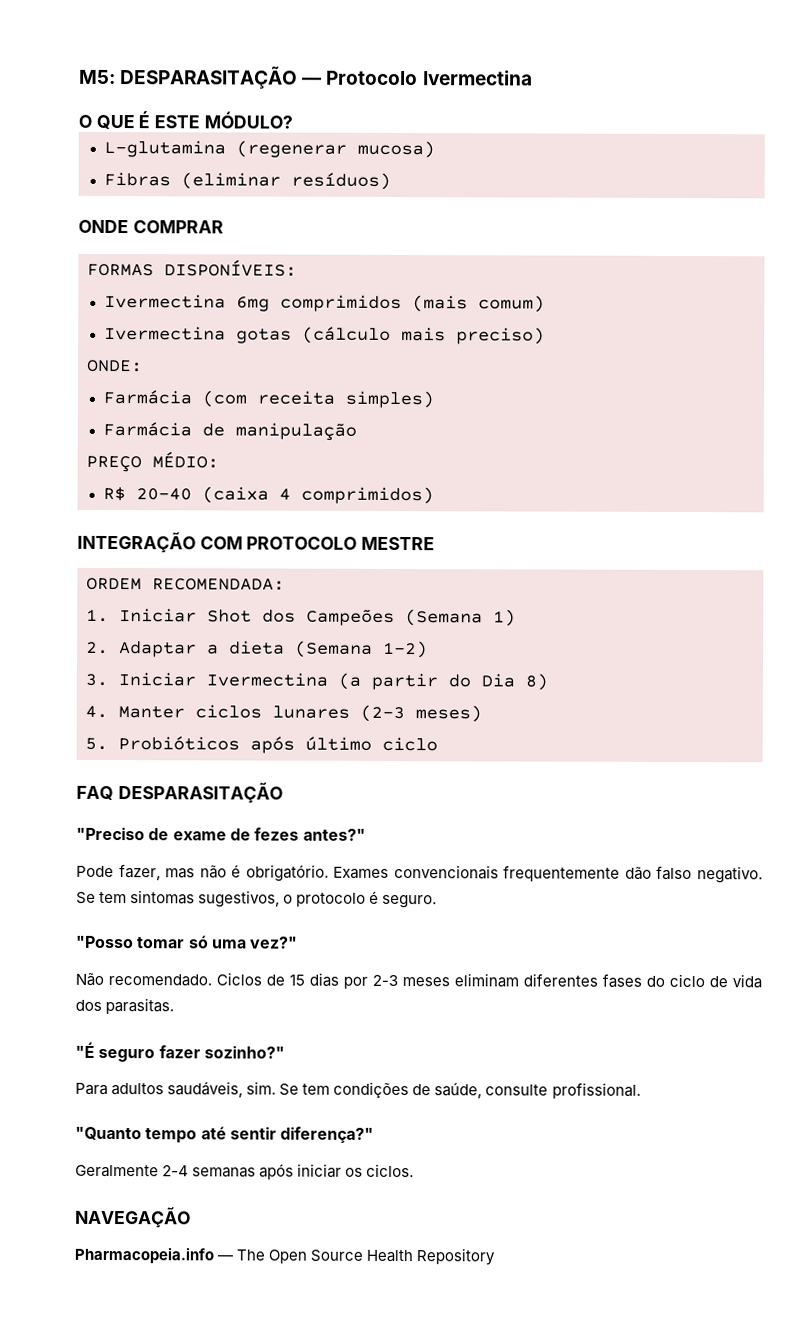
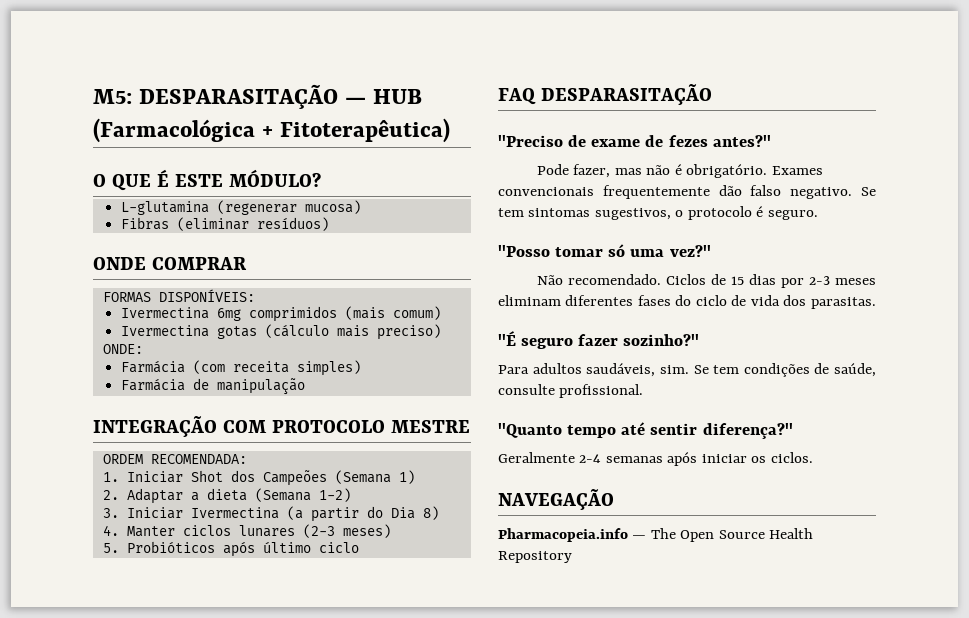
[326,70,533,86] Protocolo Ivermectina -> [373,89,423,104] [93,118,451,143] HUB (Farmacológica + Fitoterapêutica)
[86,451,219,473] [102,486,434,505] // PREÇO MÉDIO: // R$ 20-40 (caixa 4 comprimidos) -> (306, 386) none

